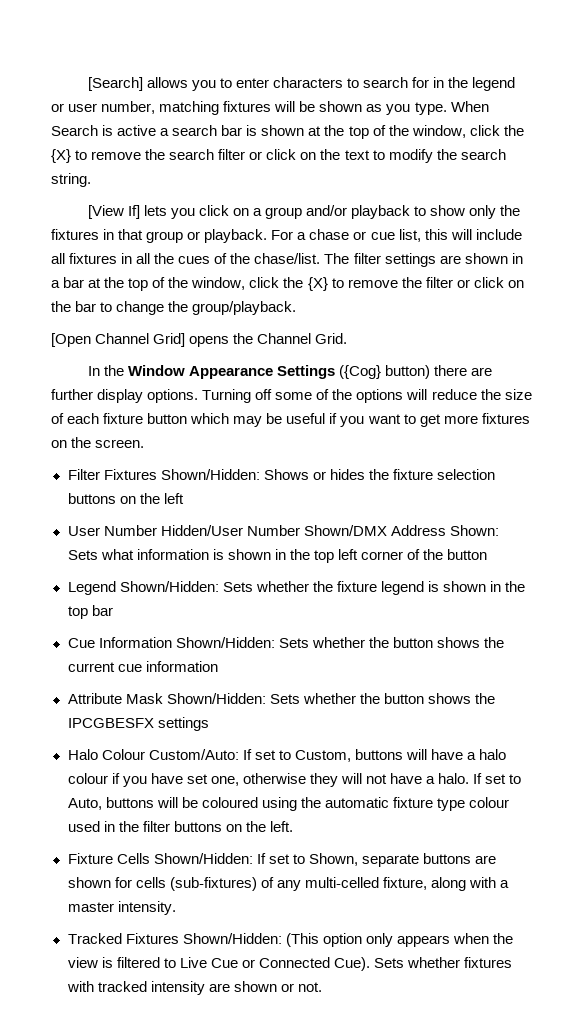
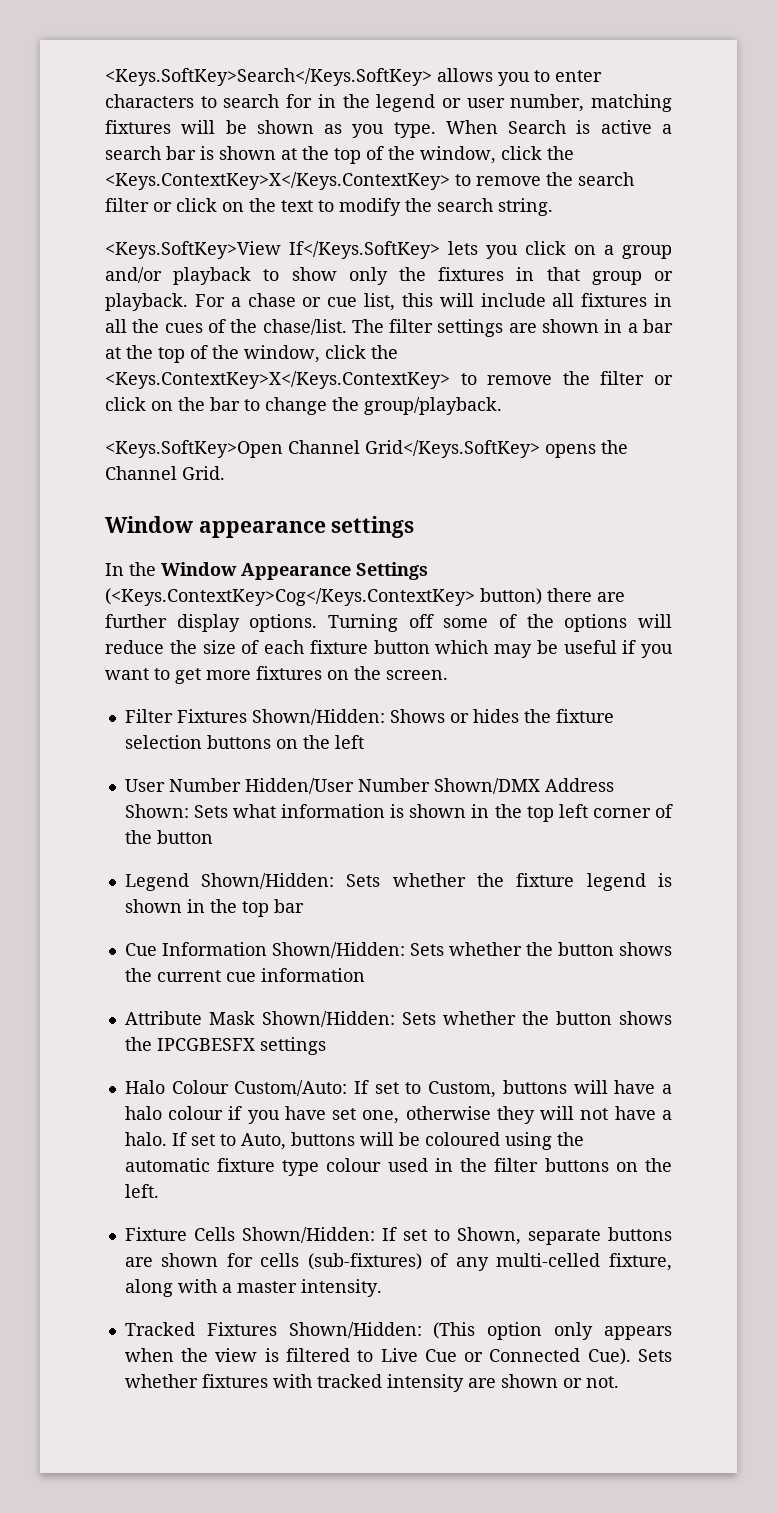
[87,77,143,91] [Search] -> [105,68,432,86] <Keys.SoftKey>Search</Keys.SoftKey>
[51,149,71,163] {X} -> [105,172,450,190] <Keys.ContextKey>X</Keys.ContextKey>
[87,205,140,219] [View If] -> [105,241,440,259] <Keys.SoftKey>View If</Keys.SoftKey>
[307,277,328,291] {X} -> [105,371,450,389] <Keys.ContextKey>X</Keys.ContextKey>
[51,333,186,347] [Open Channel Grid] -> [105,440,540,458] <Keys.SoftKey>Open Channel Grid</Keys.SoftKey>
(348, 338) none -> [105,516,415,538] // Window appearance settings
[338,365,381,379] ({Cog} -> [105,588,475,606] (<Keys.ContextKey>Cog</Keys.ContextKey>

